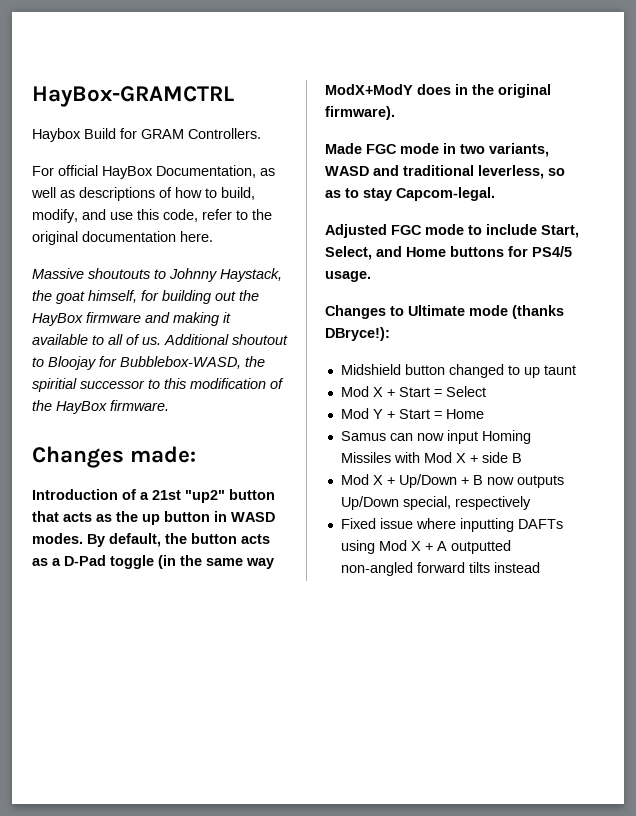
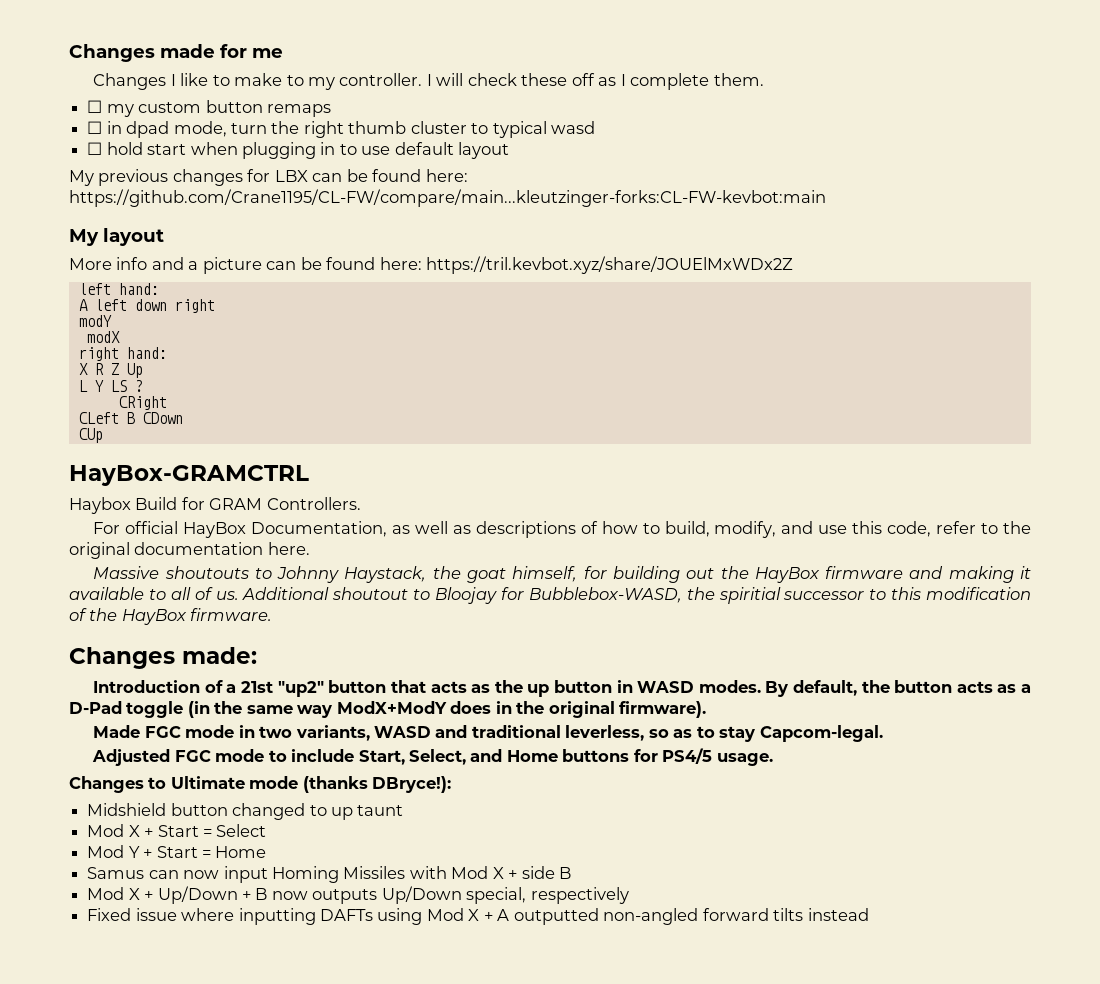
(32, 96) none -> [69,44,283,62] [93,73,764,90] [87,100,331,117] [87,121,596,138] [87,142,510,159] [69,169,468,186] [69,189,826,207] [69,228,164,246] [69,256,794,274] [78,283,159,295] [78,299,215,313] [78,315,112,327] [86,331,120,343] [78,347,167,361] [78,363,143,378] [78,380,143,392] [118,396,167,410] [78,412,183,424] [78,428,103,443] Changes made for me // Changes I like to make to my controller. I will check these off as I complete them. // ☐ my custom button remaps // ☐ in dpad mode, turn the right thumb cluster to typical wasd // ☐ hold start when plugging in to use default layout // My previous changes for LBX can be found here: https://github.com/Crane1195/CL-FW/compare/main...kleutzinger-forks:CL-FW-kevbot:main // My layout // More info and a picture can be found here: https://tril.kevbot.xyz/share/JOUElMxWDx2Z // left hand: // A left down right // modY // modX // right hand: // X R Z Up // L Y LS ? // CRight // CLeft B CDown // CUp //

